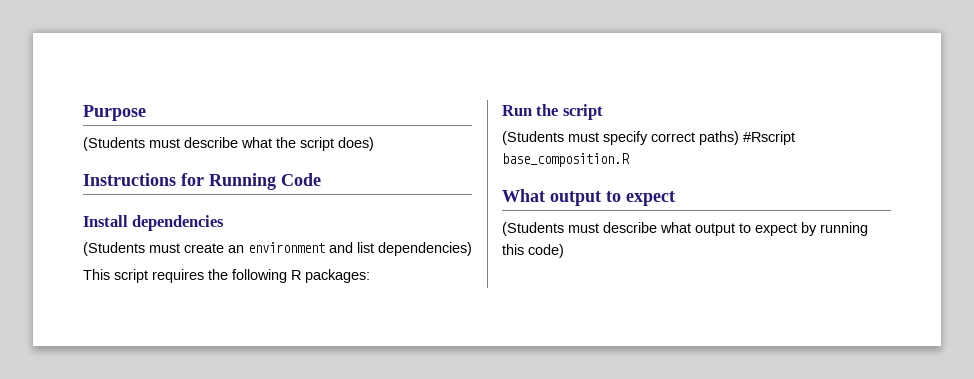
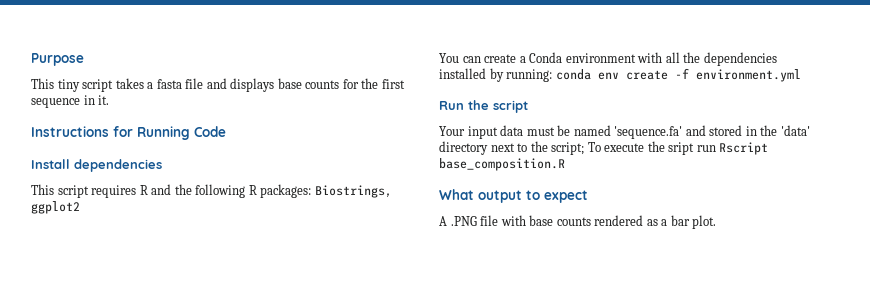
[83,137,374,151] (Students must describe what the script does) -> [31,78,405,92] [31,95,110,108] This tiny script takes a fasta file and displays base counts for the first sequence in it.
[83,242,472,256] // (Students must create an environment and list dependencies) -> (162, 165) none
(204, 276) none -> [139,184,172,195] R and
[502,104,603,120] [502,131,795,145] // Run the script // (Students must specify correct paths) #Rscript -> [314,185,392,198] [31,201,80,214] [439,52,777,66] [439,68,801,82] [439,100,528,113] [439,125,810,139] [439,141,769,155] Biostrings, ggplot2 // You can create a Conda environment with all the dependencies installed by running: conda env create -f environment.yml // Run the script // Your input data must be named 'sequence.fa' and stored in the 'data' directory next to the script; To execute the sript run Rscript
[502,222,868,236] [502,244,564,258] (Students must describe what output to expect by running this code) -> [439,215,717,229] A .PNG file with base counts rendered as a bar plot.

